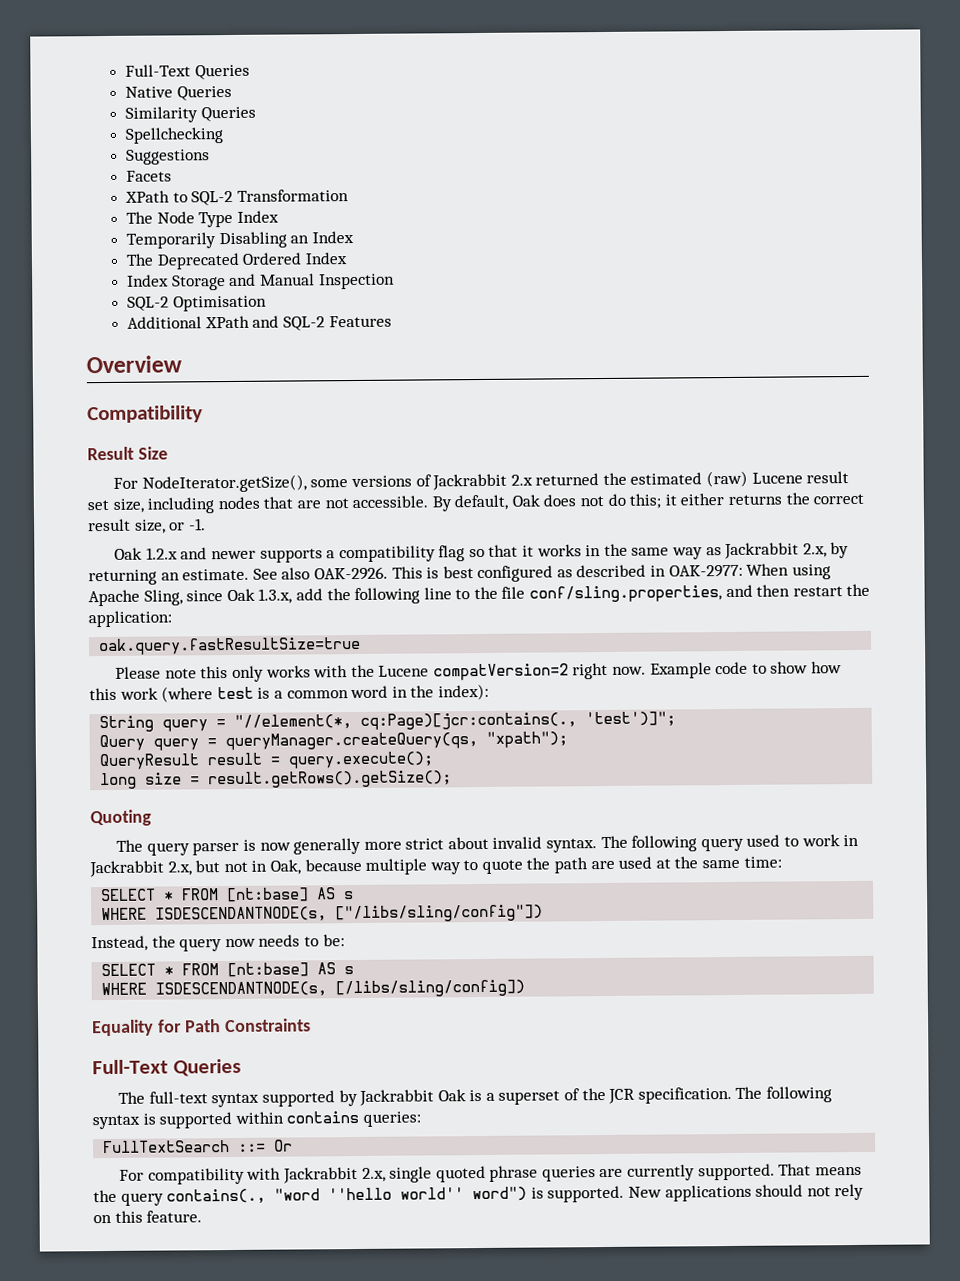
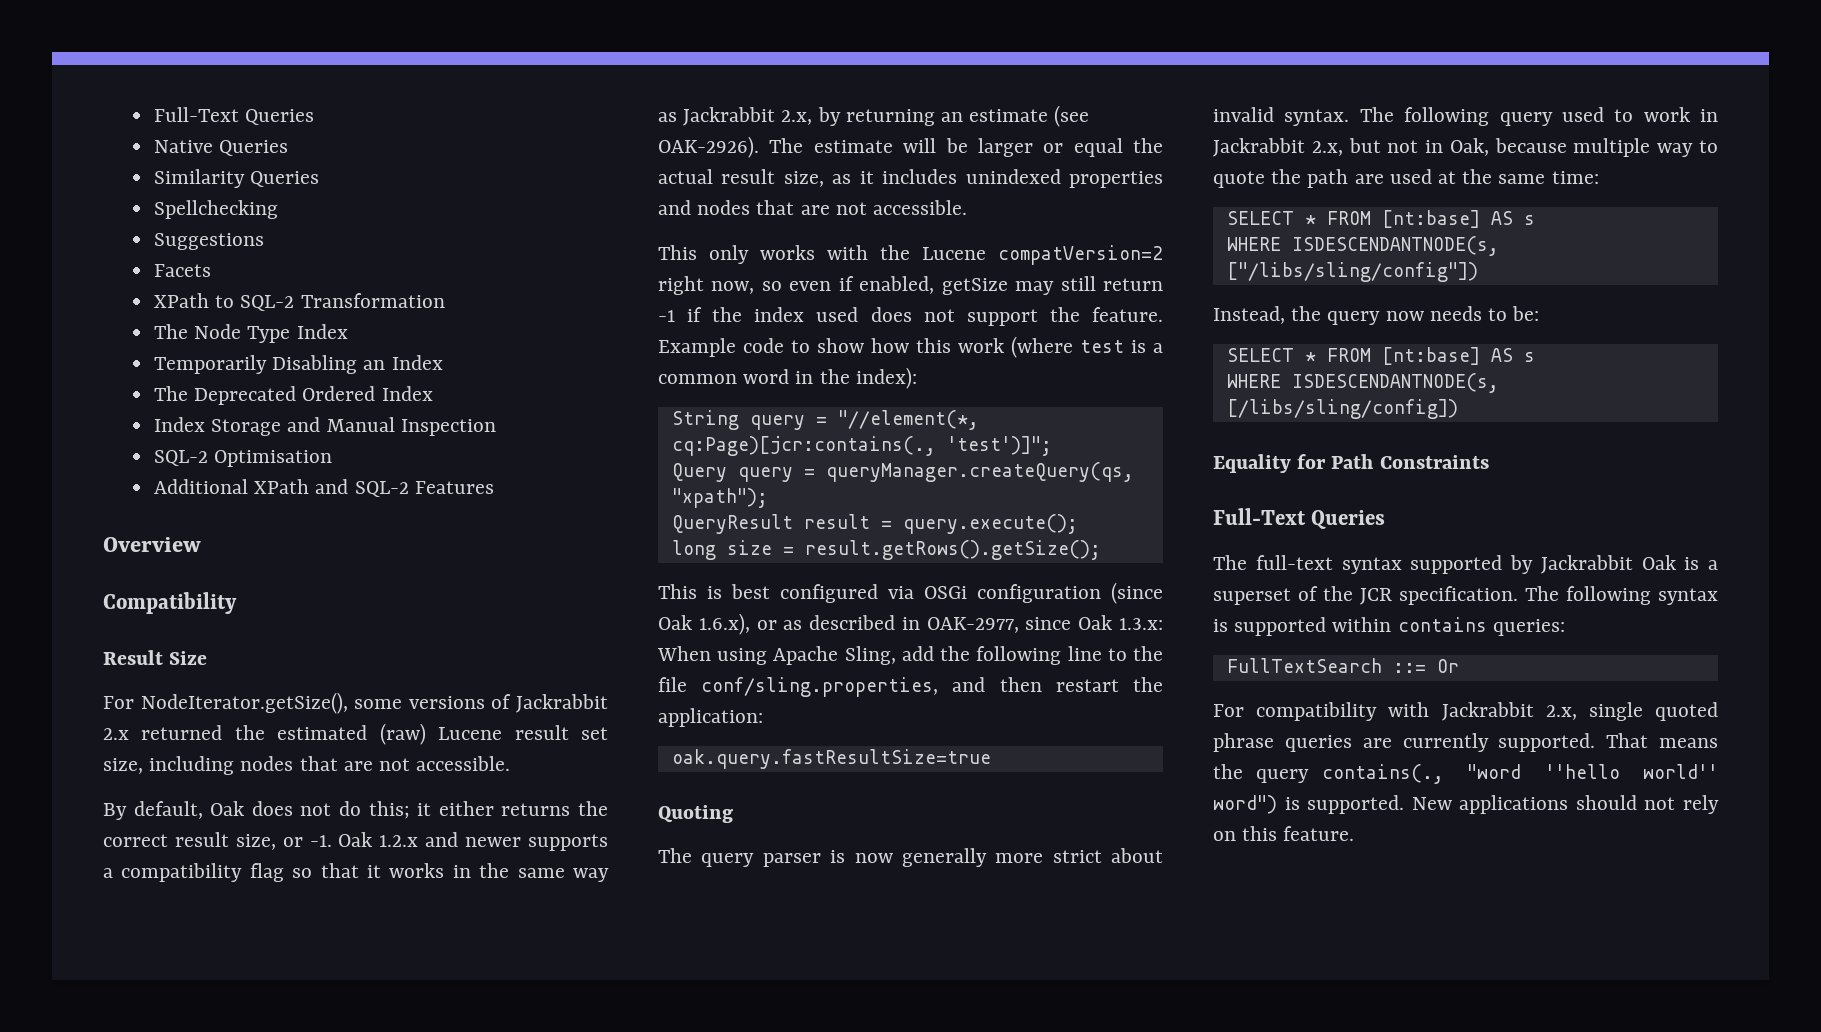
(429, 502) none -> (511, 763) //
(206, 524) // -> (332, 841) none
[182,563,831,583] [88,583,871,607] [88,610,172,628] [98,636,362,656] [115,666,229,679] estimate. See also OAK-2926. This is best configured as described in OAK-2977: When using Apache Sling, since Oak 1.3.x, add the following line to the file conf/sling.properties, and then restart the application: // oak.query.fastResultSize=true // Please note this -> [969,105,1090,127] [658,136,1163,158] [658,169,1163,188] [658,200,968,215] [658,245,697,260] estimate (see OAK-2926). The estimate will be larger or equal the actual result size, as it includes unindexed properties and nodes that are not accessible. // This
[612,666,647,675] now. -> [711,276,1163,295] [658,307,1163,326] now, so even if enabled, getSize may still return -1 if the index used does not support the feature.
(453, 779) none -> [658,582,1163,604] [658,613,1163,635] [657,646,1163,665] [658,677,1163,697] [658,708,763,727] [671,749,991,769] // This is best configured via OSGi configuration (since Oak 1.6.x), or as described in OAK-2977, since Oak 1.3.x: When using Apache Sling, add the following line to the file conf/sling.properties, and then restart the application: // oak.query.fastResultSize=true

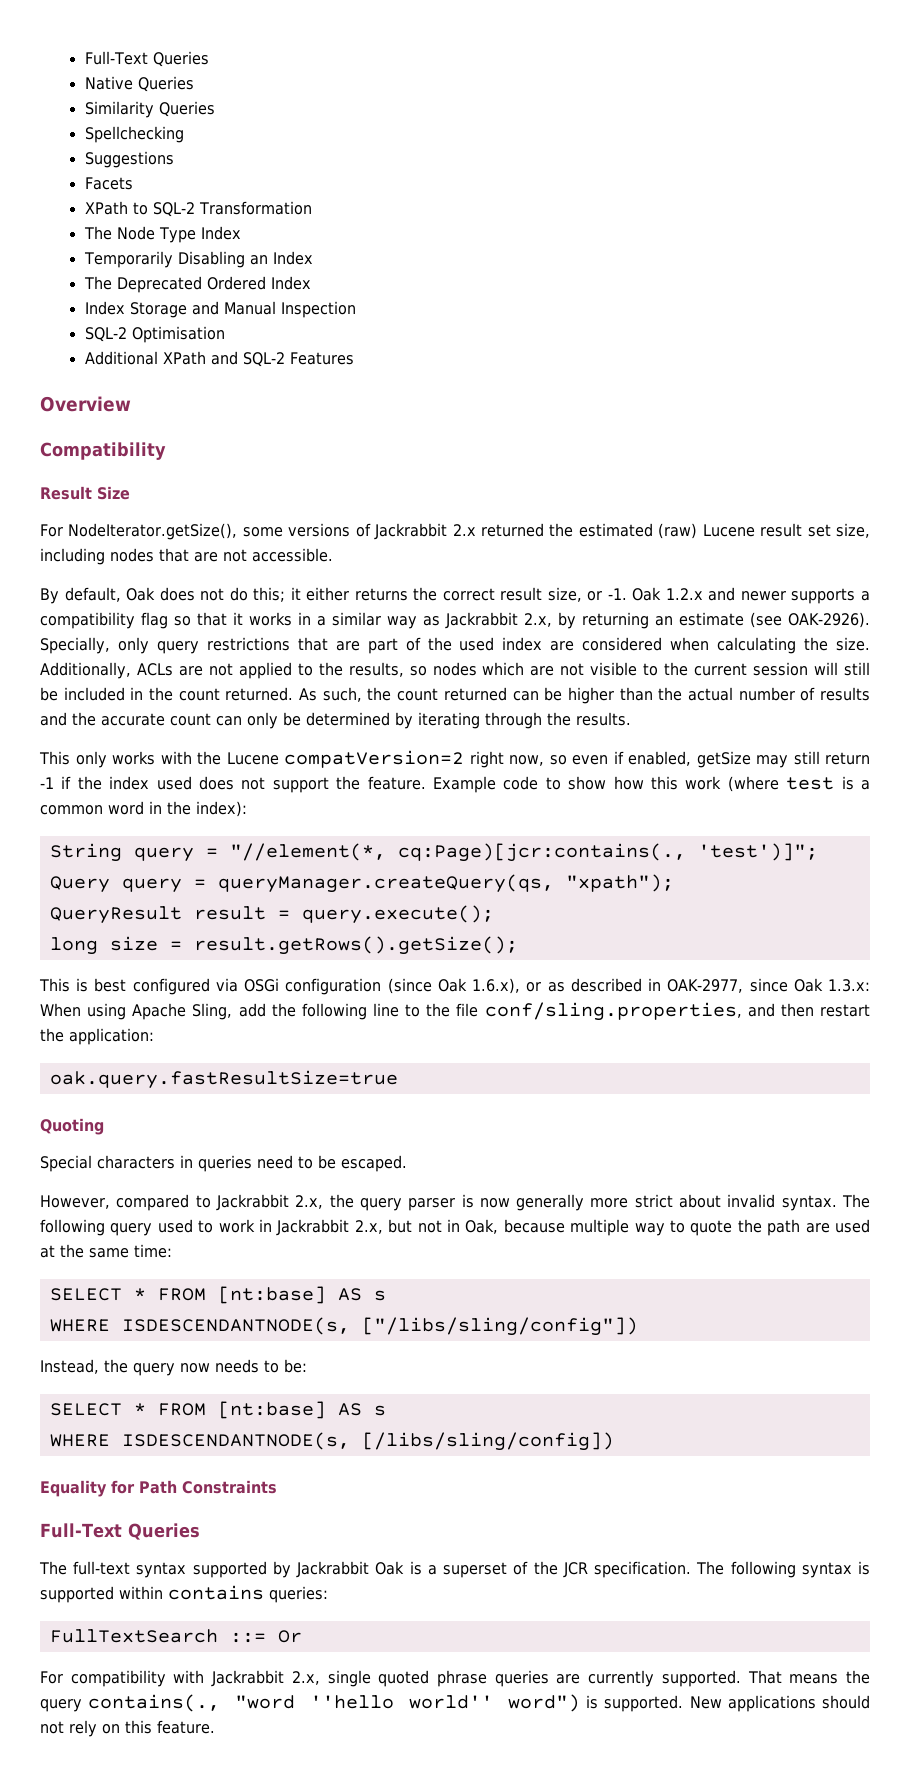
[479,863,565,878] the same -> [317,612,382,626] a similar
[769,138,1163,157] [658,169,1163,188] [658,200,968,215] The estimate will be larger or equal the actual result size, as it includes unindexed properties and nodes that are not accessible. -> [40,637,870,654] [40,662,870,679] [40,687,871,704] [40,712,631,729] Specially, only query restrictions that are part of the used index are considered when calculating the size. Additionally, ACLs are not applied to the results, so nodes which are not visible to the current session will still be included in the count returned. As such, the count returned can be higher than the actual number of results and the accurate count can only be determined by iterating through the results.
[658,848,692,863] The -> [40,1155,407,1172] [40,1194,354,1211] Special characters in queries need to be escaped. // However, compared to Jackrabbit 2.x, the

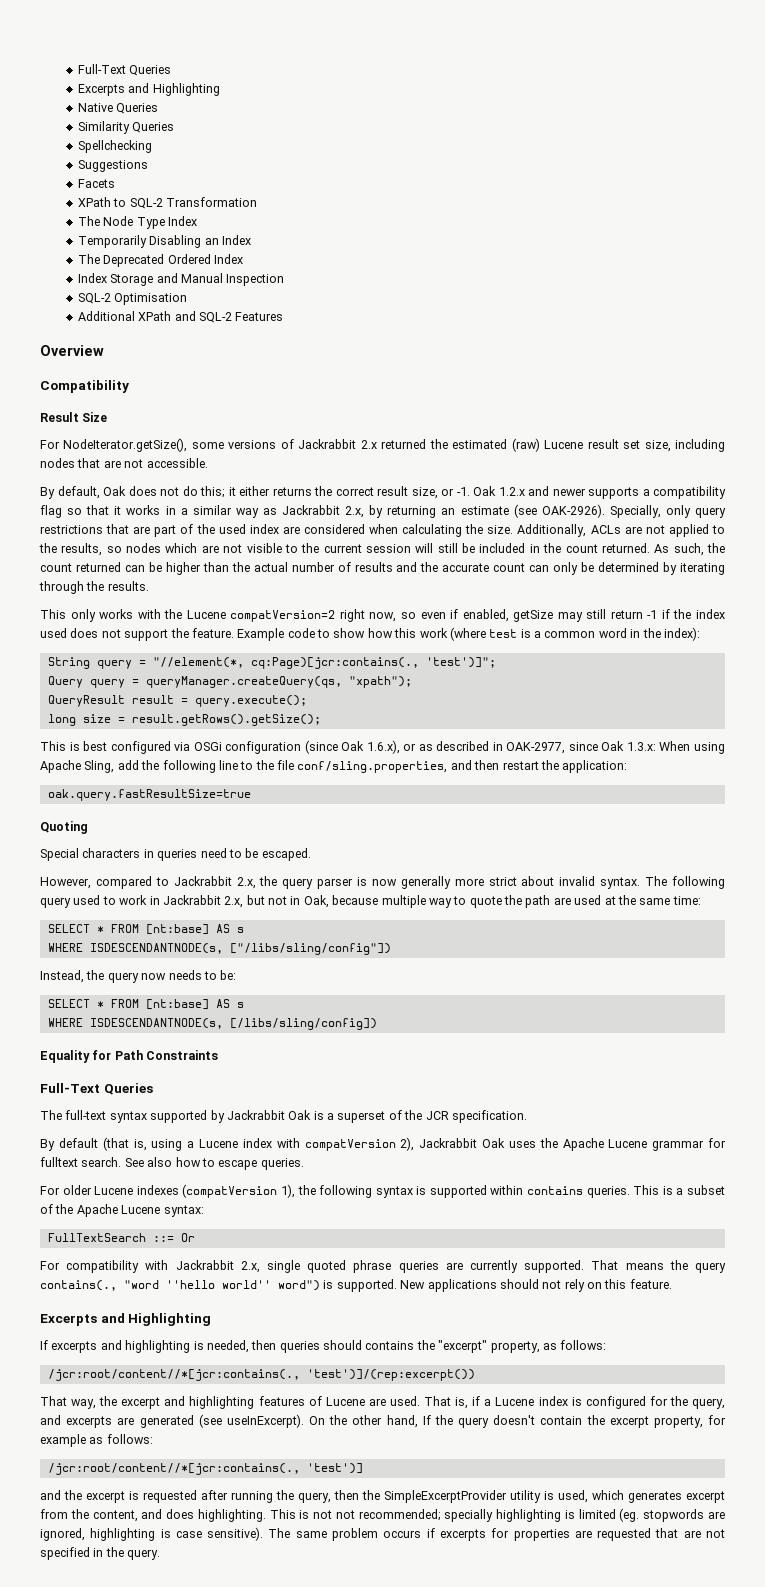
[84,51,209,67] Full-Text Queries -> [77,64,172,76] [77,83,220,96] Full-Text Queries // Excerpts and Highlighting
[696,1561,725,1575] The -> [40,1137,726,1151] [40,1157,304,1170] [40,1184,316,1198] // By default (that is, using a Lucene index with compatVersion 2), Jackrabbit Oak uses the Apache Lucene grammar for fulltext search. See also how to escape queries. // For older Lucene indexes (compatVersion 1), the
[269,1586,328,1603] queries: -> [586,1185,726,1198] [40,1204,204,1217] queries. This is a subset of the Apache Lucene syntax:
(215, 1727) none -> [40,1313,212,1326] [40,1340,607,1353] [47,1369,475,1381] [40,1396,725,1409] [40,1414,726,1428] [40,1434,153,1447] [47,1463,363,1475] [40,1490,725,1503] [40,1508,725,1522] [40,1527,725,1541] [40,1547,161,1560] // Excerpts and Highlighting // If excerpts and highlighting is needed, then queries should contains the "excerpt" property, as follows: // /jcr:root/content//*[jcr:contains(., 'test')]/(rep:excerpt()) // That way, the excerpt and highlighting features of Lucene are used. That is, if a Lucene index is configured for the query, and excerpts are generated (see useInExcerpt). On the other hand, If the query doesn't contain the excerpt property, for example as follows: // /jcr:root/content//*[jcr:contains(., 'test')] // and the excerpt is requested after running the query, then the SimpleExcerptProvider utility is used, which generates excerpt from the content, and does highlighting. This is not not recommended; specially highlighting is limited (eg. stopwords are ignored, highlighting is case sensitive). The same problem occurs if excerpts for properties are requested that are not specified in the query.

